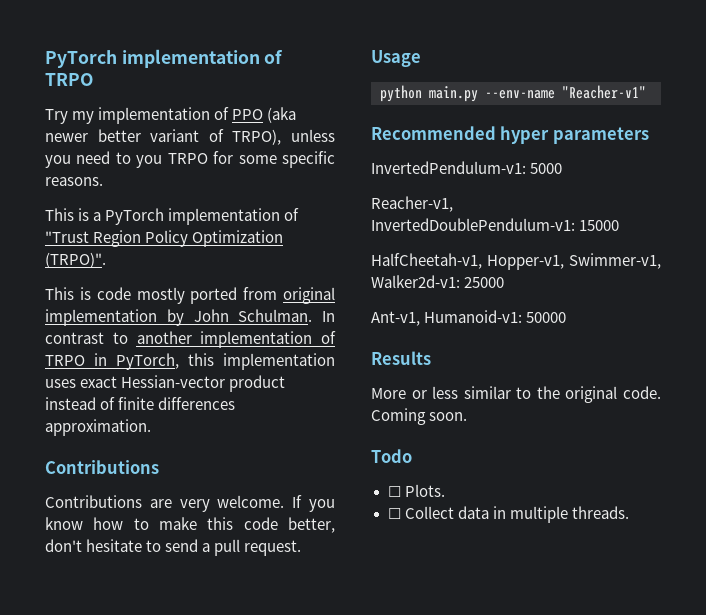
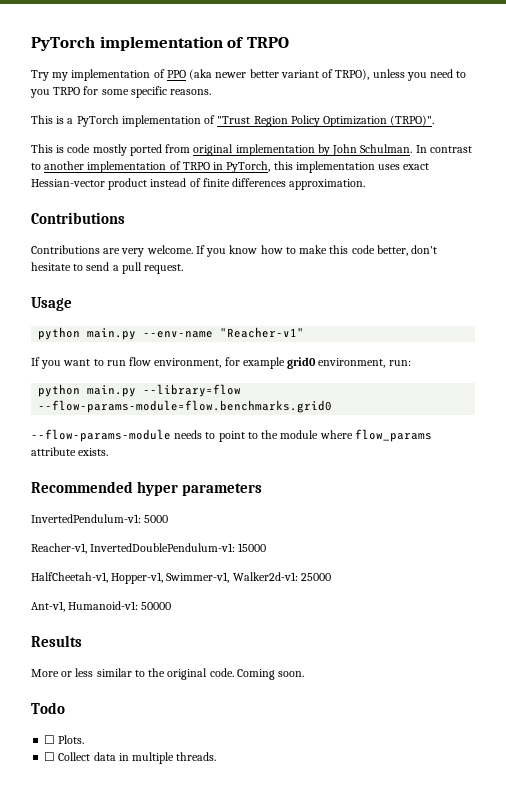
(646, 92) none -> [31,357,411,369] [38,384,242,397] [38,400,333,413] [31,429,432,442] [31,447,109,456] // If you want to run flow environment, for example grid0 environment, run: // python main.py --library=flow --flow-params-module=flow.benchmarks.grid0 // --flow-params-module needs to point to the module where flow_params attribute exists.

